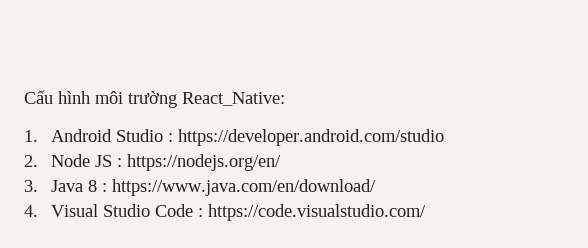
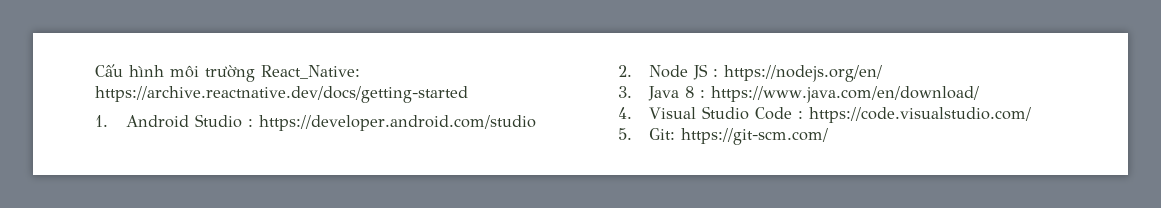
(285, 99) none -> [95,86,468,103] https://archive.reactnative.dev/docs/getting-started
(427, 212) none -> [618,128,829,145] // 5. Git: https://git-scm.com/

